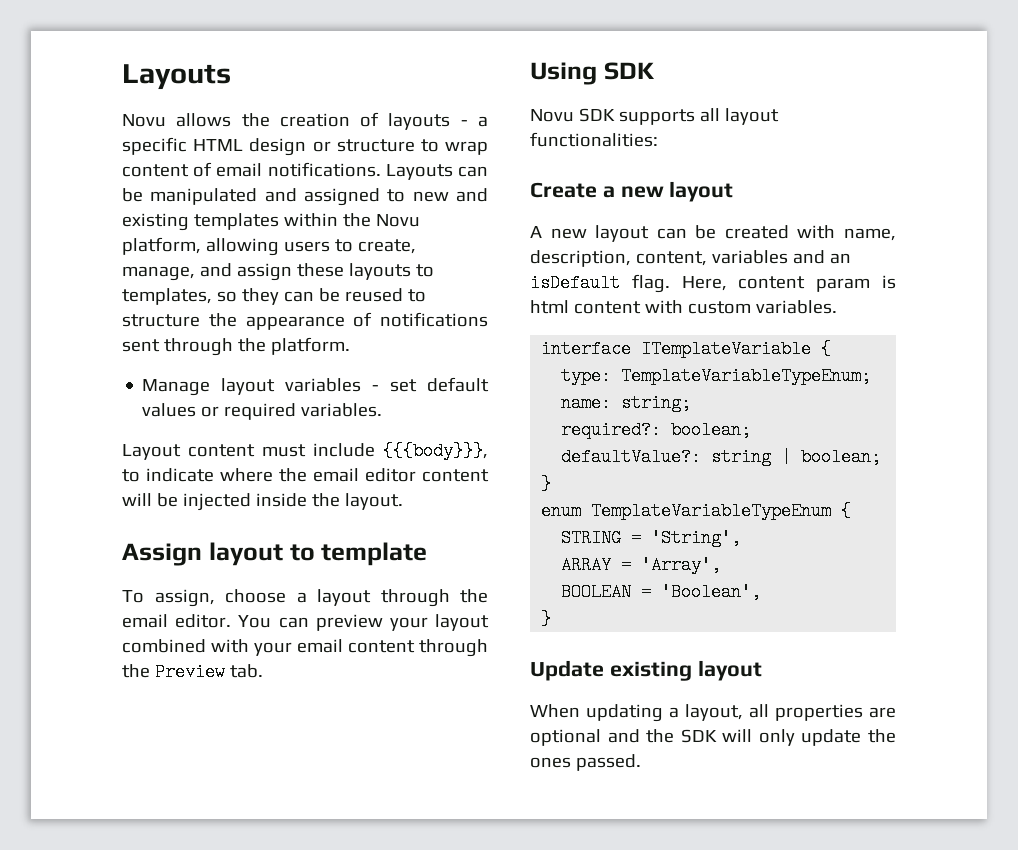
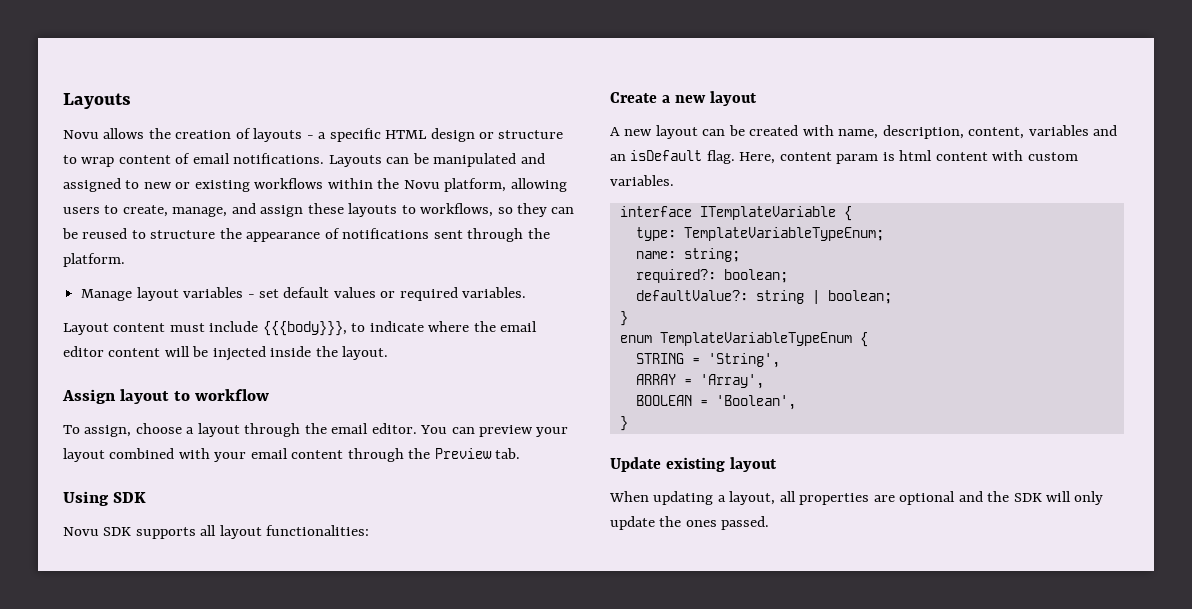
[455,188,488,202] [122,213,279,231] and existing templates -> [175,178,324,192] or existing workflows
[122,288,212,305] templates, -> [420,203,494,217] workflows,
[321,542,428,566] template -> [195,389,270,401] workflow

